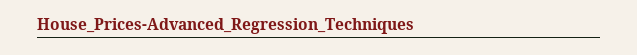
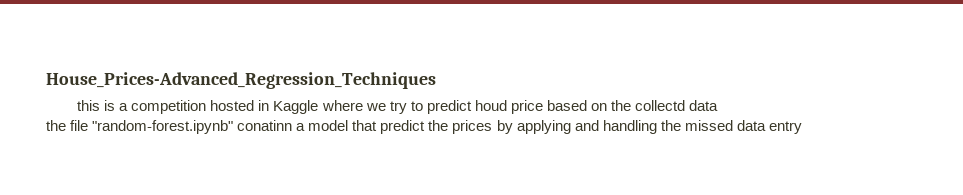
(414, 26) none -> [77,100,719,114] [46,120,802,134] // this is a competition hosted in Kaggle where we try to predict houd price based on the collectd data // the file "random-forest.ipynb" conatinn a model that predict the prices by applying and handling the missed data entry

